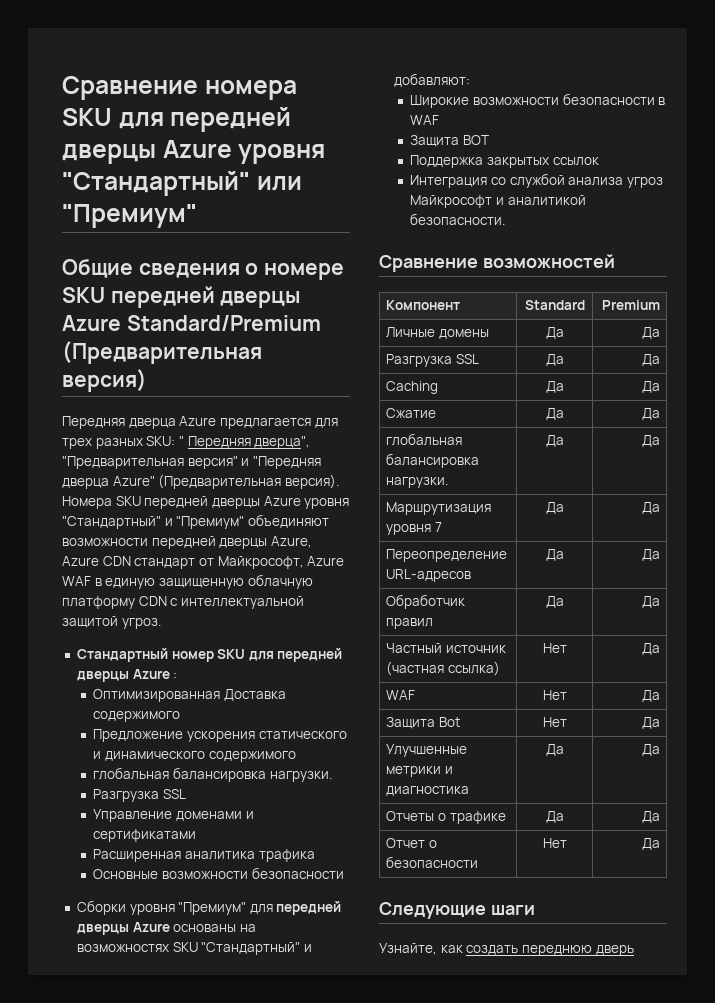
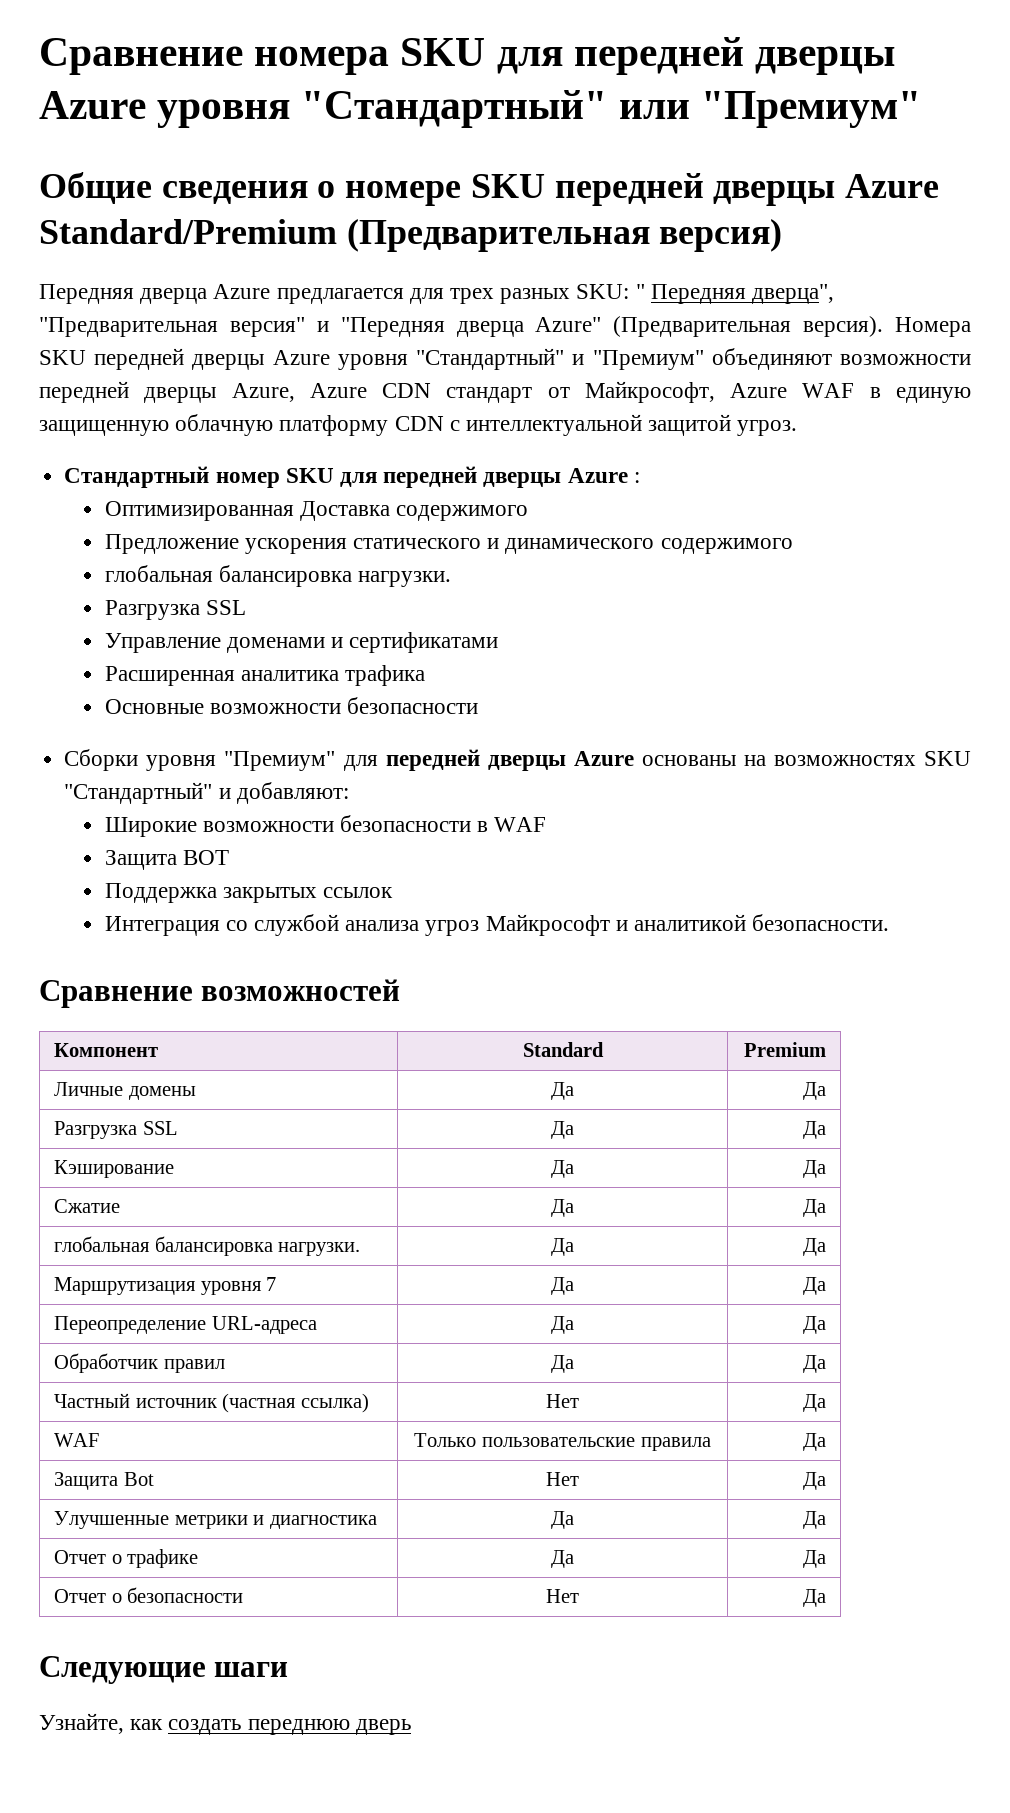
[386,381,439,394] Caching -> [54,1160,175,1178] Кэширование
[386,569,472,582] URL-адресов -> [211,1316,317,1334] URL-адреса
[542,690,567,700] Нет -> [414,1433,711,1451] Только пользовательские правила
[386,811,435,821] Отчеты -> [54,1550,107,1564] Отчет

